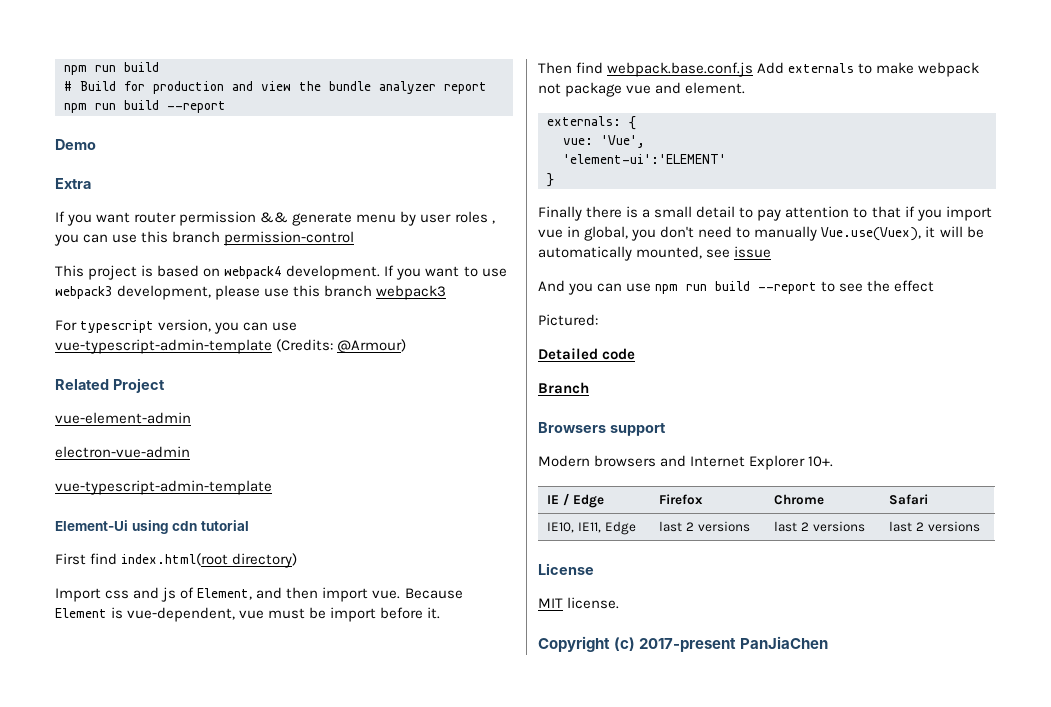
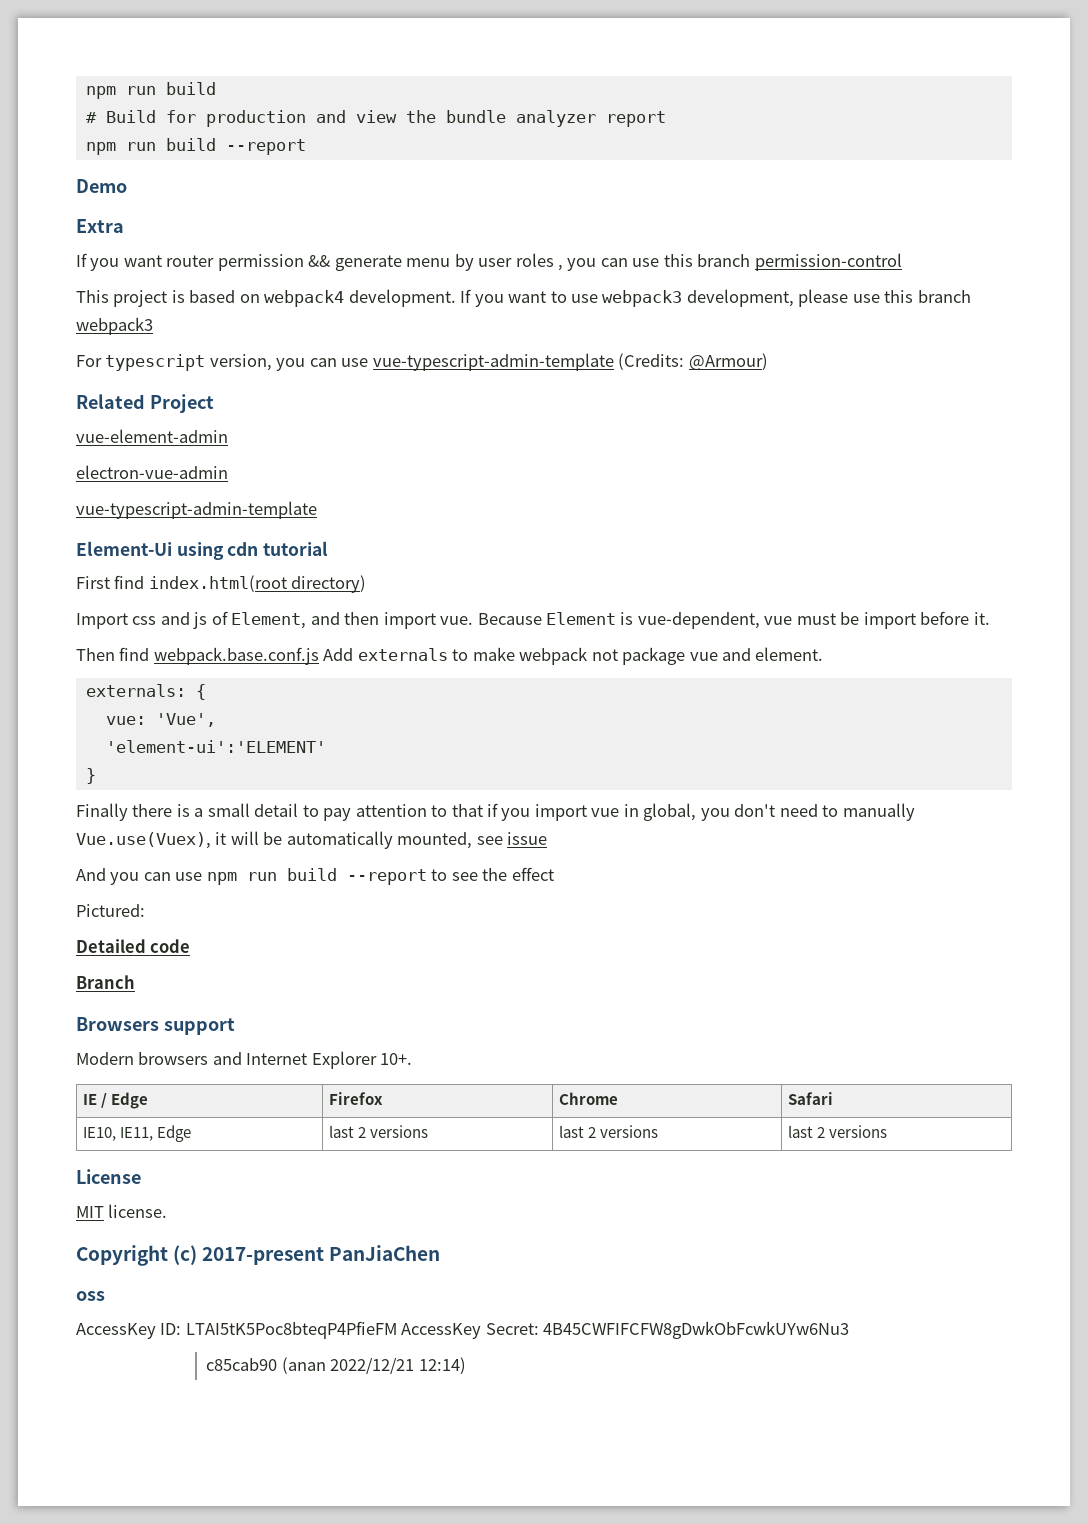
(829, 642) none -> [76,1291,105,1301] [76,1321,850,1339] [206,1357,466,1374] // oss // AccessKey ID: LTAI5tK5Poc8bteqP4PfieFM AccessKey Secret: 4B45CWFIFCFW8gDwkObFcwkUYw6Nu3 // c85cab90 (anan 2022/12/21 12:14)

